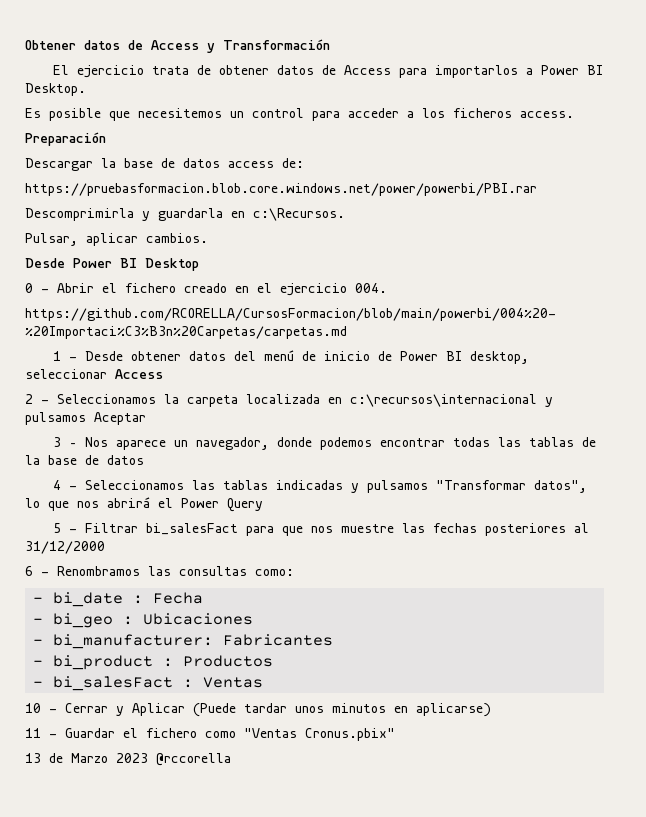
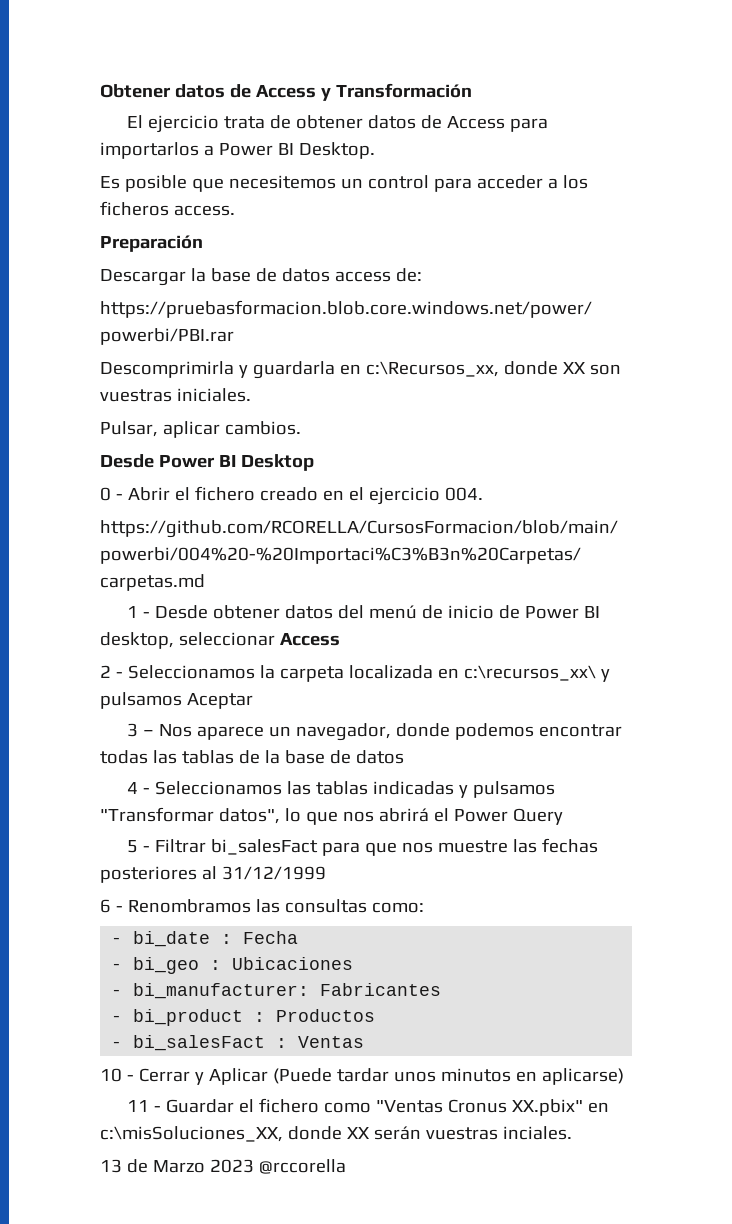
[253,208,345,221] c:\Recursos. -> [365,361,621,377] [100,388,251,402] c:\Recursos_xx, donde XX son vuestras iniciales.
[350,394,537,407] c:\recursos\internacional -> [463,665,596,681] c:\recursos_xx\
[25,541,105,554] 31/12/2000 -> [221,866,326,880] 31/12/1999
[305,728,395,741] Cronus.pbix" -> [447,1099,609,1116] [100,1126,572,1142] Cronus XX.pbix" en c:\misSoluciones_XX, donde XX serán vuestras inciales.

